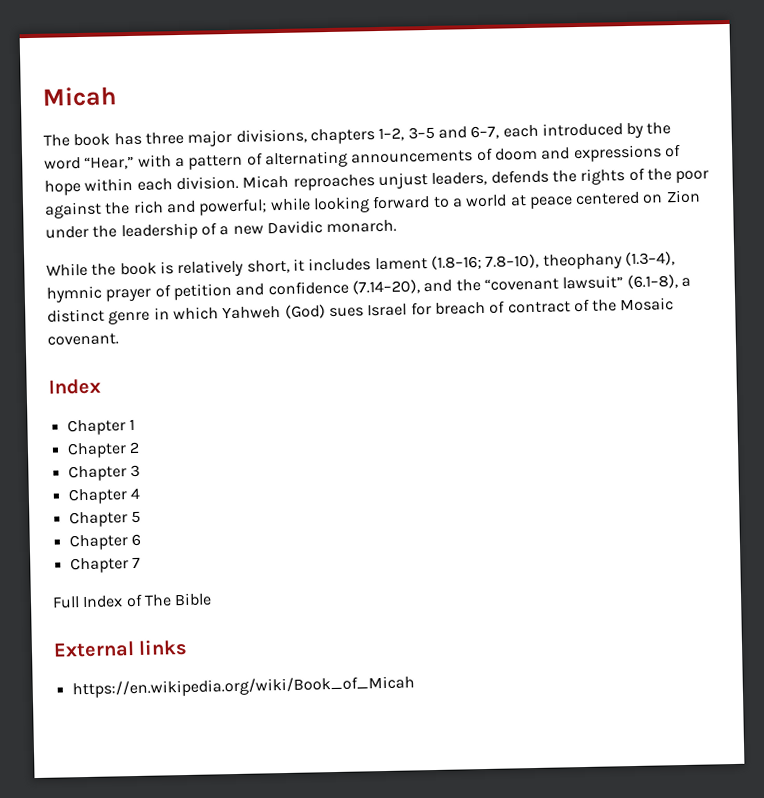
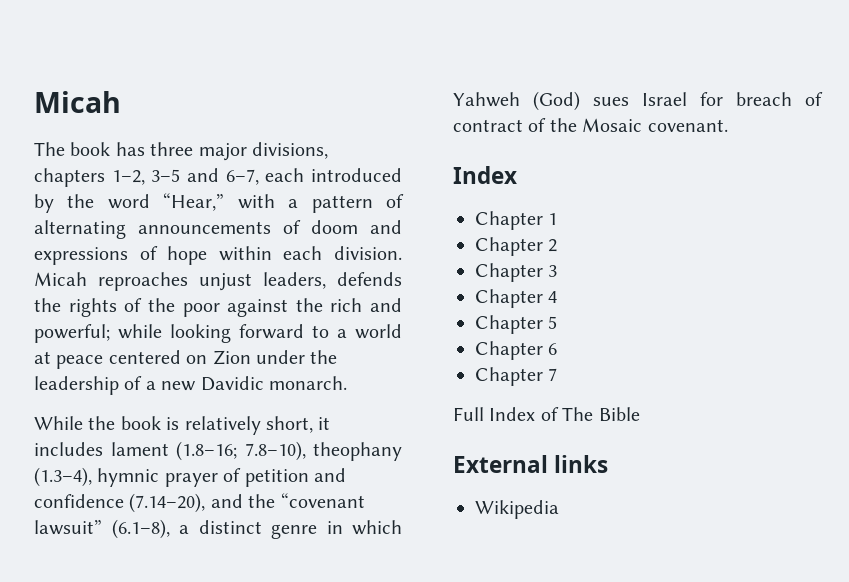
[71,675,415,699] https://en.wikipedia.org/wiki/Book_of_Micah -> [475,500,559,519] Wikipedia

